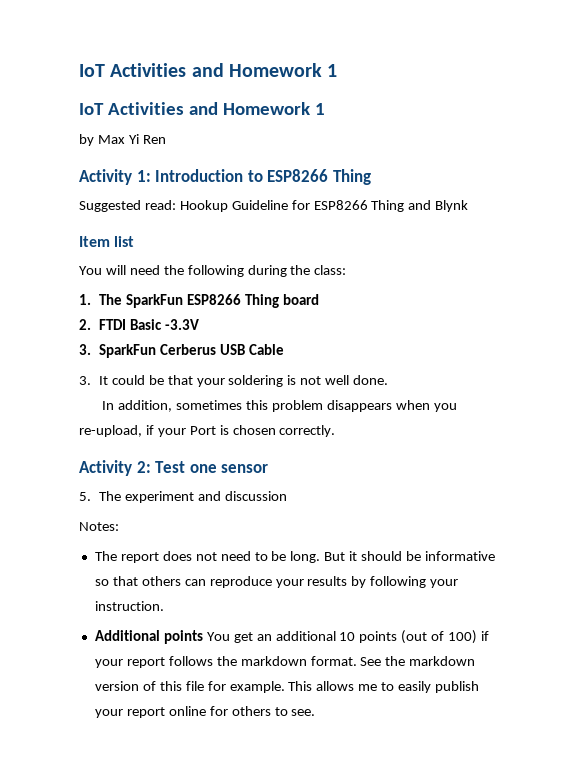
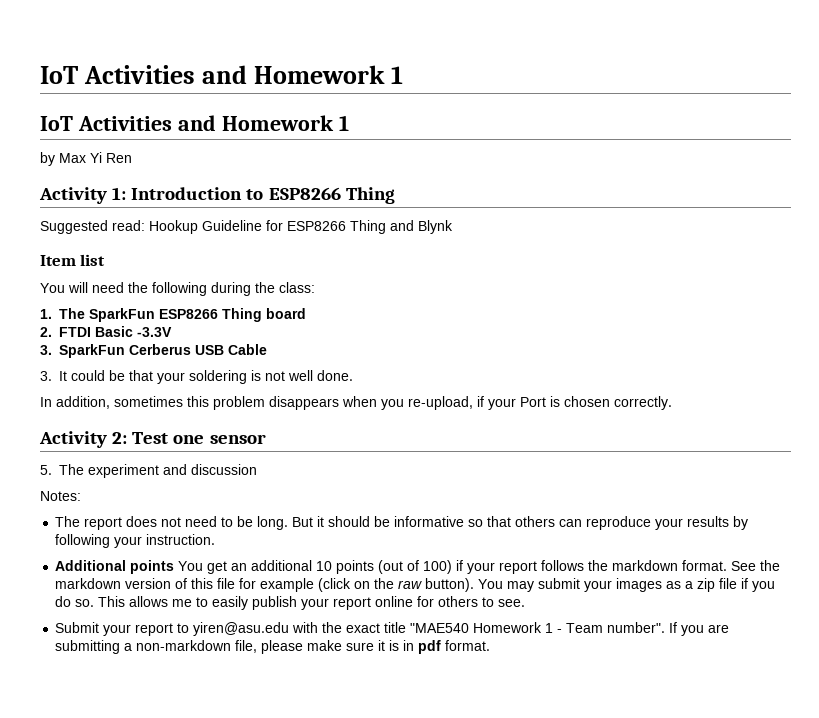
[229,681,285,693] example. -> [260,578,776,592] [55,596,95,607] example (click on the raw button). You may submit your images as a zip file if you do so.
(316, 712) none -> [55,622,730,636] [55,640,491,654] // Submit your report to yiren@asu.edu with the exact title "MAE540 Homework 1 - Team number". If you are submitting a non-markdown file, please make sure it is in pdf format.

